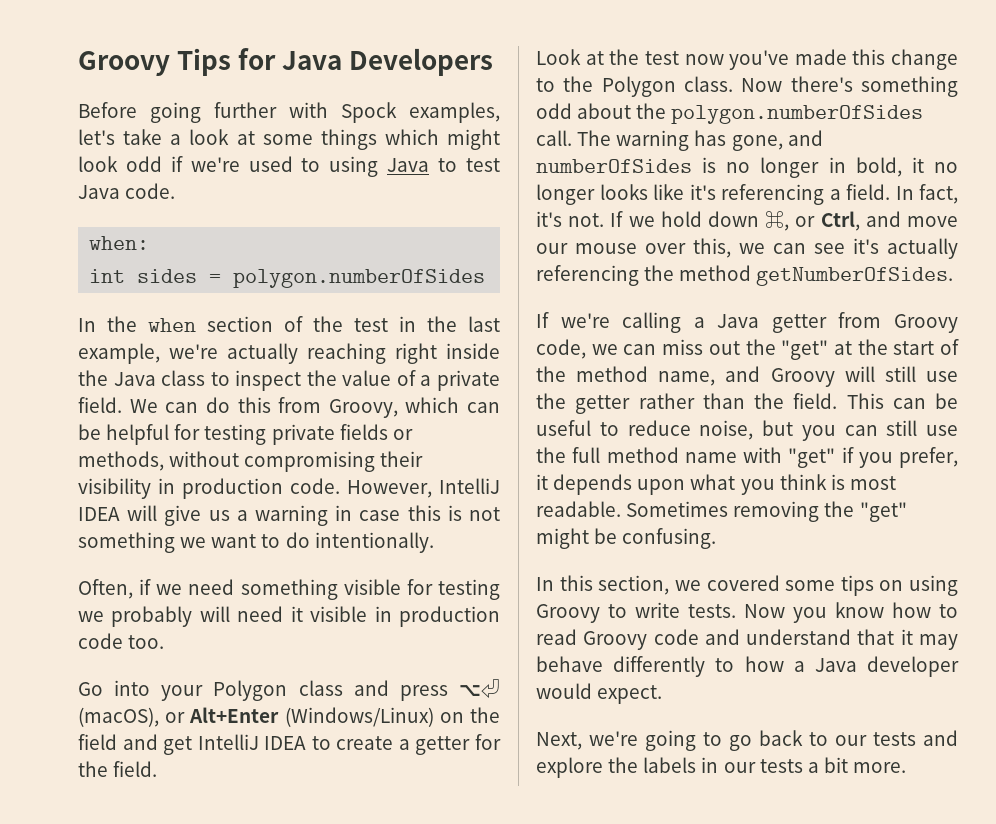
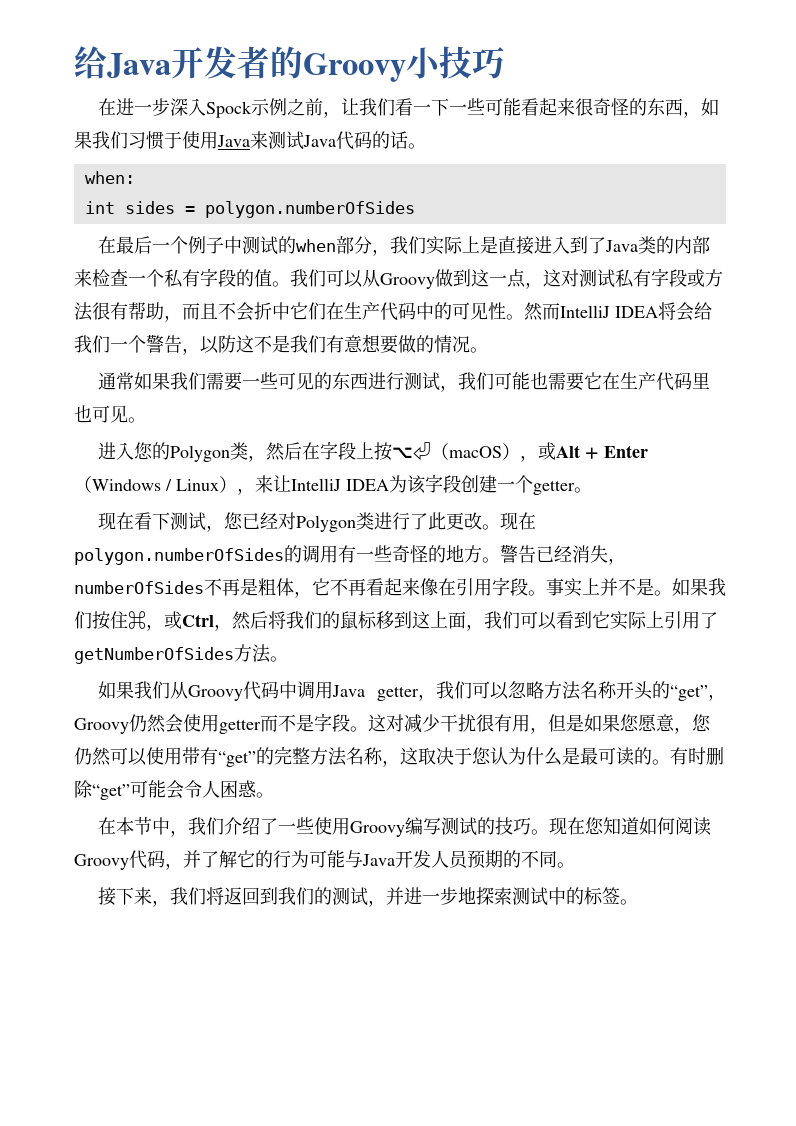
[78,48,494,76] [78,102,500,123] [78,129,500,150] [78,156,501,177] [78,183,176,199] Groovy Tips for Java Developers // Before going further with Spock examples, let's take a look at some things which might look odd if we're used to using Java to test Java code. -> [74,46,505,82] [97,98,719,118] [74,131,426,150] 给Java开发者的Groovy小技巧 // 在进一步深入Spock示例之前，让我们看一下一些可能看起来很奇怪的东西，如果我们习惯于使用Java来测试Java代码的话。
[78,316,500,332] [78,343,500,364] [78,370,500,391] [78,397,500,418] [78,424,413,445] [78,451,424,472] [78,478,500,499] [78,505,500,526] [78,532,434,553] [78,579,501,600] [78,606,500,627] [78,633,165,649] [78,679,500,701] [78,707,500,727] [78,734,501,755] [78,761,158,777] [536,49,958,70] [536,76,958,97] [536,103,924,124] [536,130,823,151] [536,157,958,178] [536,184,958,205] [536,211,958,231] [536,238,958,259] [536,265,954,286] [536,312,958,333] [536,339,959,360] [536,366,958,387] [536,393,958,414] [536,420,958,441] [536,447,958,468] [536,474,896,495] [536,501,907,522] [536,528,717,549] [536,575,958,596] [536,602,958,623] [536,629,958,650] [536,656,960,677] [536,683,663,704] [536,730,958,751] [536,757,907,778] In the when section of the test in the last example, we're actually reaching right inside the Java class to inspect the value of a private field. We can do this from Groovy, which can be helpful for testing private fields or methods, without compromising their visibility in production code. However, IntelliJ IDEA will give us a warning in case this is not something we want to do intentionally. // Often, if we need something visible for testing we probably will need it visible in production code too. // Go into your Polygon class and press ⌥⏎ (macOS), or Alt+Enter (Windows/Linux) on the field and get IntelliJ IDEA to create a getter for the field. // Look at the test now you've made this change to the Polygon class. Now there's something odd about the polygon.numberOfSides call. The warning has gone, and numberOfSides is no longer in bold, it no longer looks like it's referencing a field. In fact, it's not. If we hold down ⌘, or Ctrl, and move our mouse over this, we can see it's actually referencing the method getNumberOfSides. // If we're calling a Java getter from Groovy code, we can miss out the "get" at the start of the method name, and Groovy will still use the getter rather than the field. This can be useful to reduce noise, but you can still use the full method name with "get" if you prefer, it depends upon what you think is most readable. Sometimes removing the "get" might be confusing. // In this section, we covered some tips on using Groovy to write tests. Now you know how to read Groovy code and understand that it may behave differently to how a Java developer would expect. // Next, we're going to go back to our tests and explore the labels in our tests a bit more. -> [97,236,710,256] [74,268,723,289] [74,302,712,322] [74,334,488,355] [97,372,710,392] [74,405,146,423] [97,441,648,462] [74,474,592,495] [97,512,536,532] [74,544,626,565] [74,577,726,598] [74,611,718,631] [74,644,288,664] [97,681,726,701] [74,713,711,734] [74,746,724,767] [74,780,274,800] [97,817,711,837] [74,850,575,870] [97,887,638,907] 在最后一个例子中测试的when部分，我们实际上是直接进入到了Java类的内部来检查一个私有字段的值。我们可以从Groovy做到这一点，这对测试私有字段或方法很有帮助，而且不会折中它们在生产代码中的可见性。然而IntelliJ IDEA将会给我们一个警告，以防这不是我们有意想要做的情况。 // 通常如果我们需要一些可见的东西进行测试，我们可能也需要它在生产代码里也可见。 // 进入您的Polygon类，然后在字段上按⌥⏎（macOS），或Alt + Enter（Windows / Linux），来让IntelliJ IDEA为该字段创建一个getter。 // 现在看下测试，您已经对Polygon类进行了此更改。现在polygon.numberOfSides的调用有一些奇怪的地方。警告已经消失，numberOfSides不再是粗体，它不再看起来像在引用字段。事实上并不是。如果我们按住⌘，或Ctrl，然后将我们的鼠标移到这上面，我们可以看到它实际上引用了getNumberOfSides方法。 // 如果我们从Groovy代码中调用Java getter，我们可以忽略方法名称开头的“get”，Groovy仍然会使用getter而不是字段。这对减少干扰很有用，但是如果您愿意，您仍然可以使用带有“get”的完整方法名称，这取决于您认为什么是最可读的。有时删除“get”可能会令人困惑。 // 在本节中，我们介绍了一些使用Groovy编写测试的技巧。现在您知道如何阅读Groovy代码，并了解它的行为可能与Java开发人员预期的不同。 // 接下来，我们将返回到我们的测试，并进一步地探索测试中的标签。

